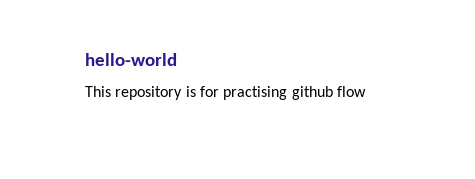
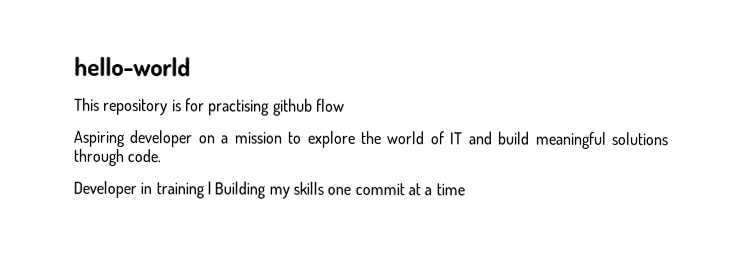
(366, 91) none -> [73,130,670,149] [73,148,162,167] [73,180,465,199] // Aspiring developer on a mission to explore the world of IT and build meaningful solutions through code. // Developer in training | Building my skills one commit at a time

